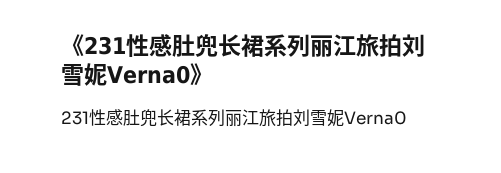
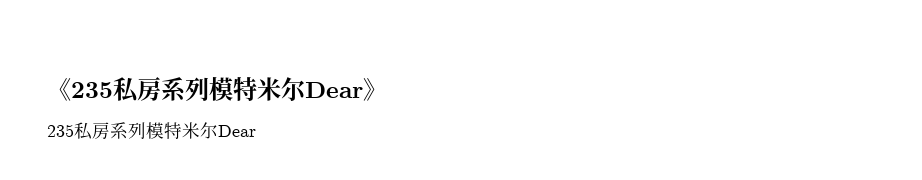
[84,34,425,57] [61,63,213,86] [61,109,407,127] 231性感肚兜长裙系列丽江旅拍刘雪妮Verna0》 // 231性感肚兜长裙系列丽江旅拍刘雪妮Verna0 -> [71,77,387,103] [47,122,256,140] 235私房系列模特米尔Dear》 // 235私房系列模特米尔Dear

